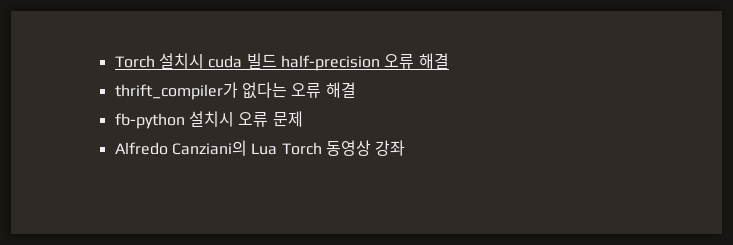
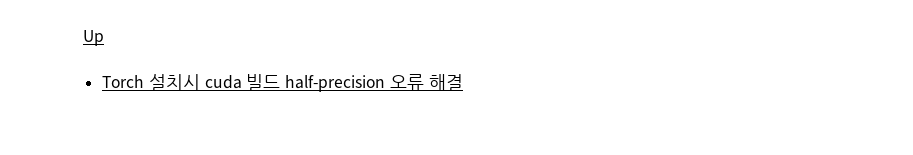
(114, 61) none -> [83,30,104,46] Up //
[114,82,356,100] [114,111,303,129] [114,140,406,156] // thrift_compiler가 없다는 오류 해결 // fb-python 설치시 오류 문제 // Alfredo Canziani의 Lua Torch 동영상 강좌 -> (463, 82) none

